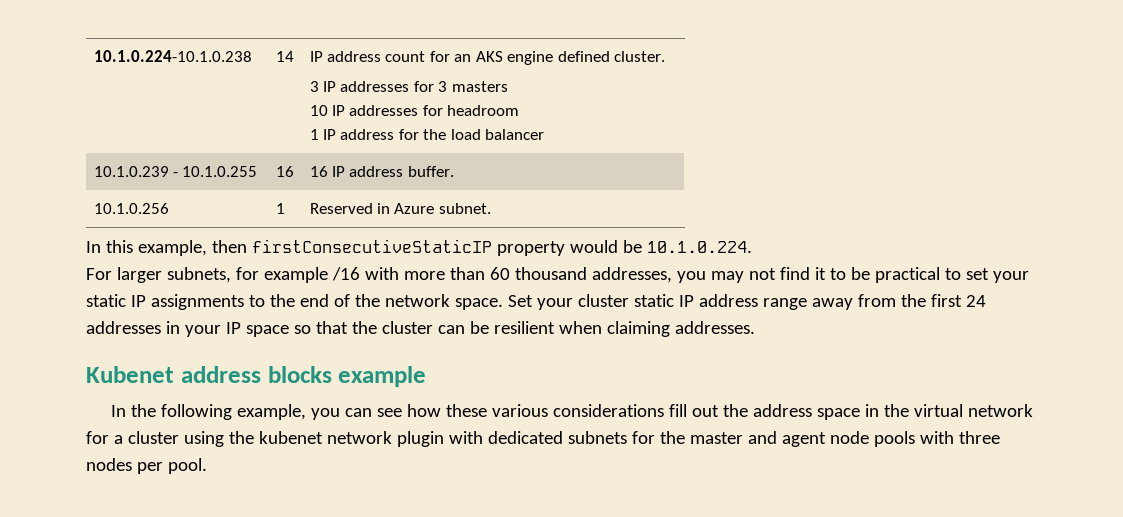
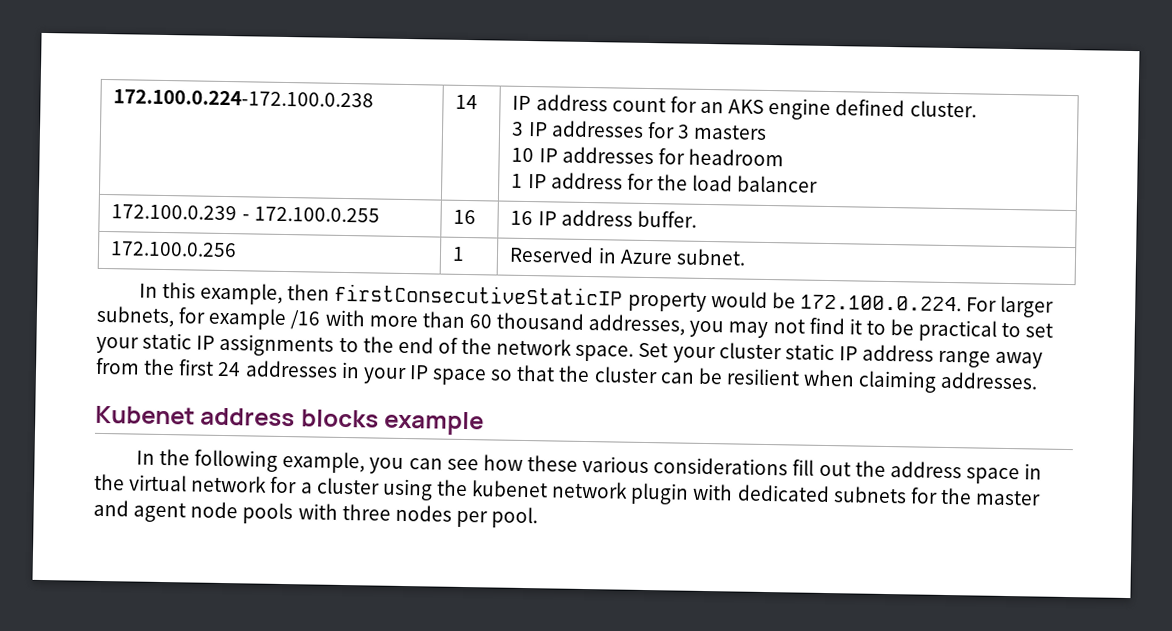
[93,50,252,62] 10.1.0.224-10.1.0.238 -> [113,89,375,108] 172.100.0.224-172.100.0.238
[93,166,258,177] 10.1.0.239 - 10.1.0.255 -> [111,204,380,223] 172.100.0.239 - 172.100.0.255
[93,203,169,214] 10.1.0.256 -> [110,241,238,258] 172.100.0.256
[646,241,752,253] 10.1.0.224. // -> [799,294,962,312] 172.100.0.224.

